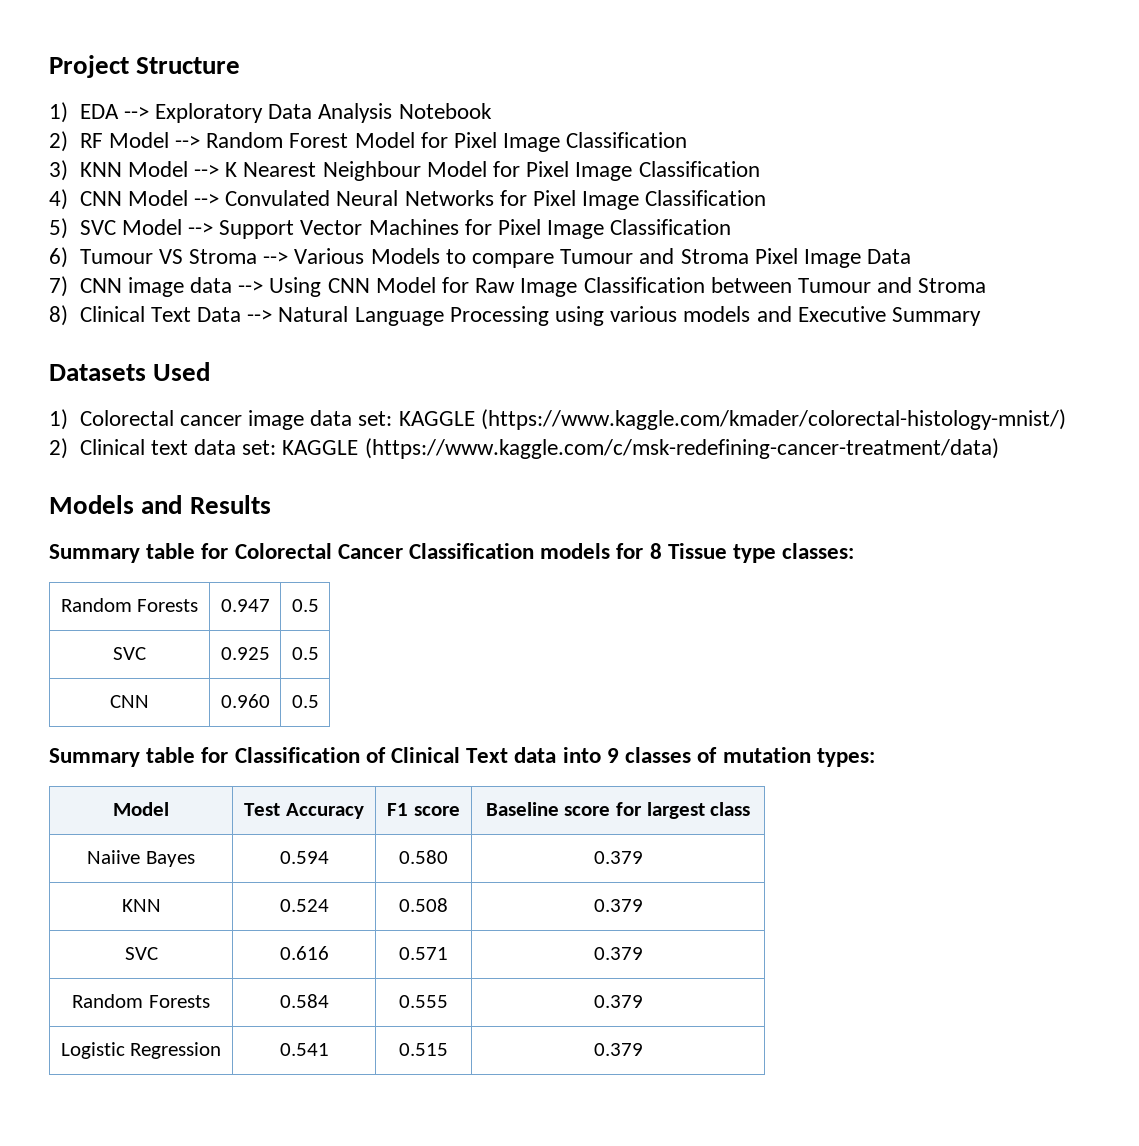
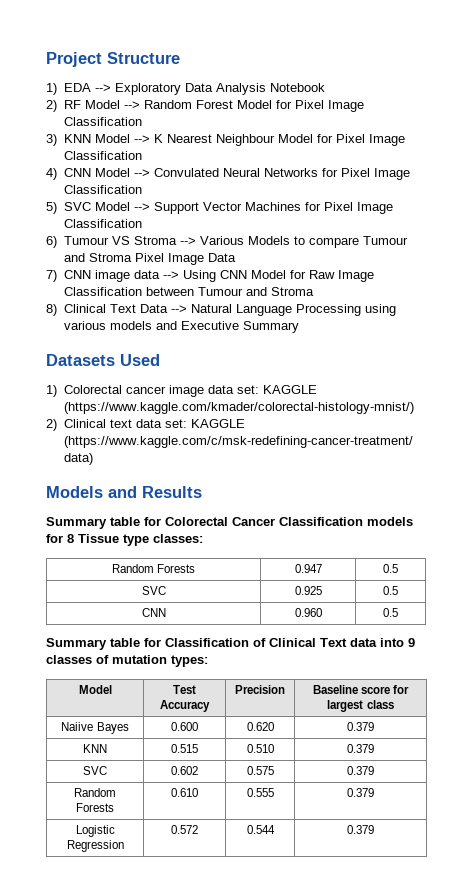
[387,803,460,816] F1 score -> [235,685,285,694] Precision
[279,851,329,864] [399,850,448,864] 0.594 | 0.580 -> [171,722,198,731] [246,722,274,731] 0.600 | 0.620
[279,899,329,912] [399,898,448,912] 0.524 | 0.508 -> [171,744,198,753] [246,744,274,753] 0.515 | 0.510
[279,946,329,960] [399,947,448,960] 0.616 | 0.571 -> [171,766,198,775] [246,766,274,775] 0.602 | 0.575
[279,994,329,1008] 0.584 -> [171,788,198,797] 0.610
[279,1043,329,1056] [399,1043,448,1056] 0.541 | 0.515 -> [171,825,198,834] [246,825,275,834] 0.572 | 0.544

